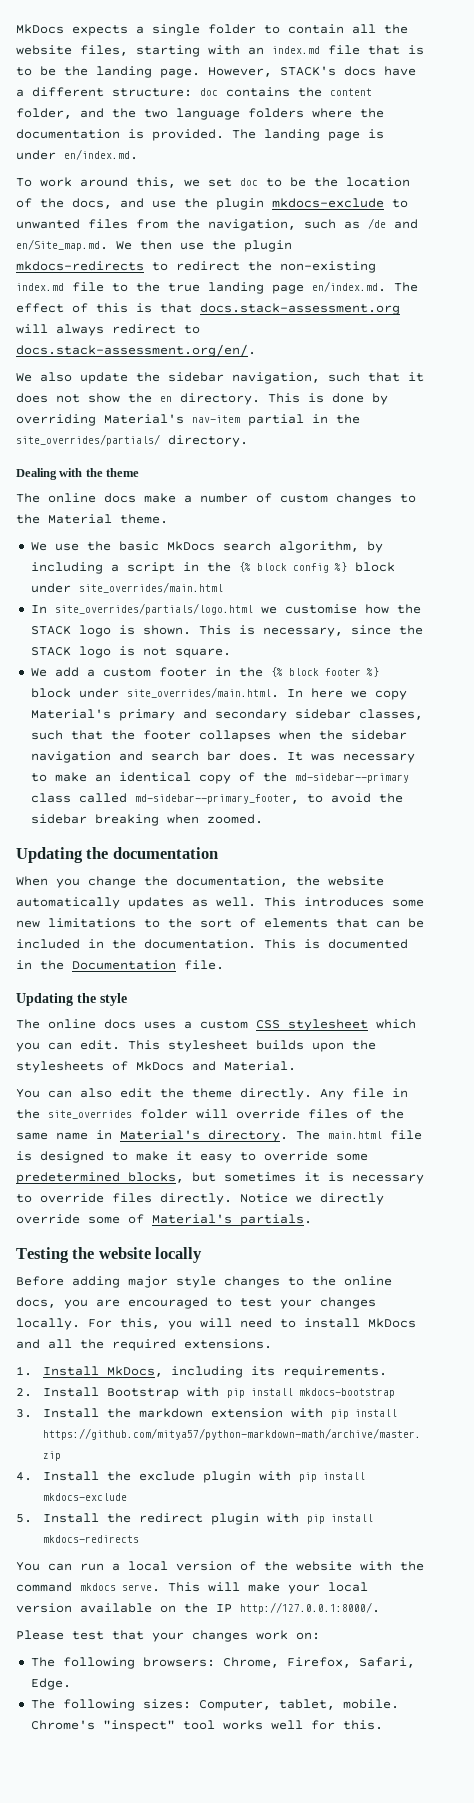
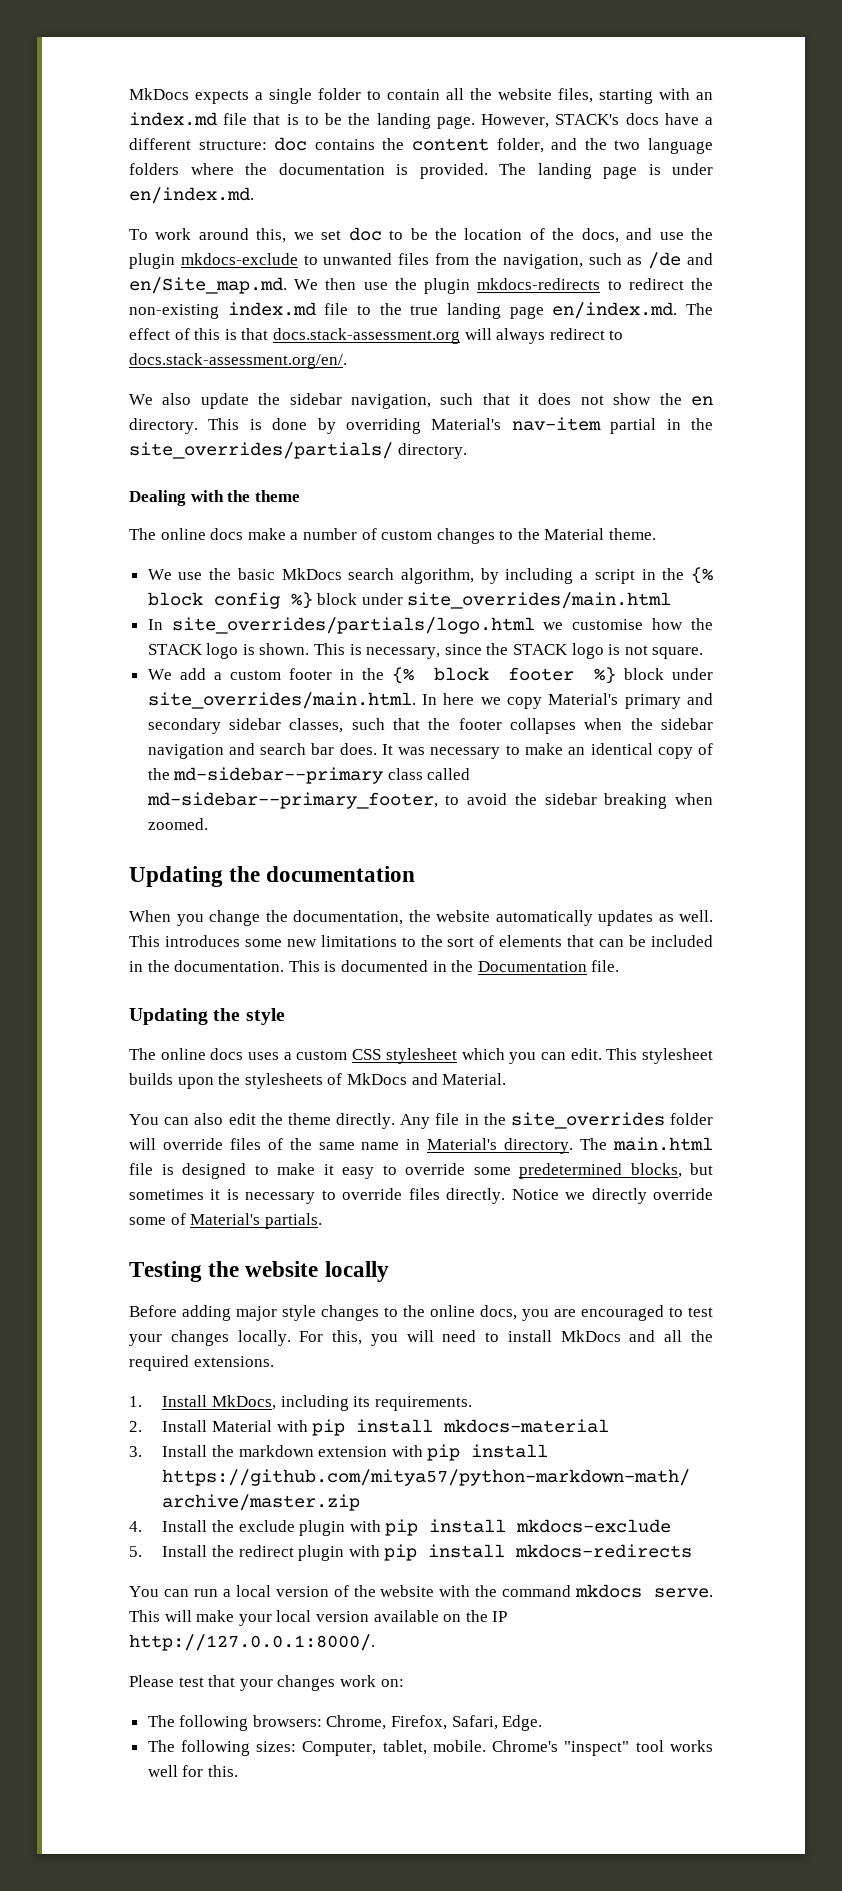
[106,1387,395,1399] Bootstrap with pip install mkdocs-bootstrap -> [211,1419,610,1436] Material with pip install mkdocs-material

